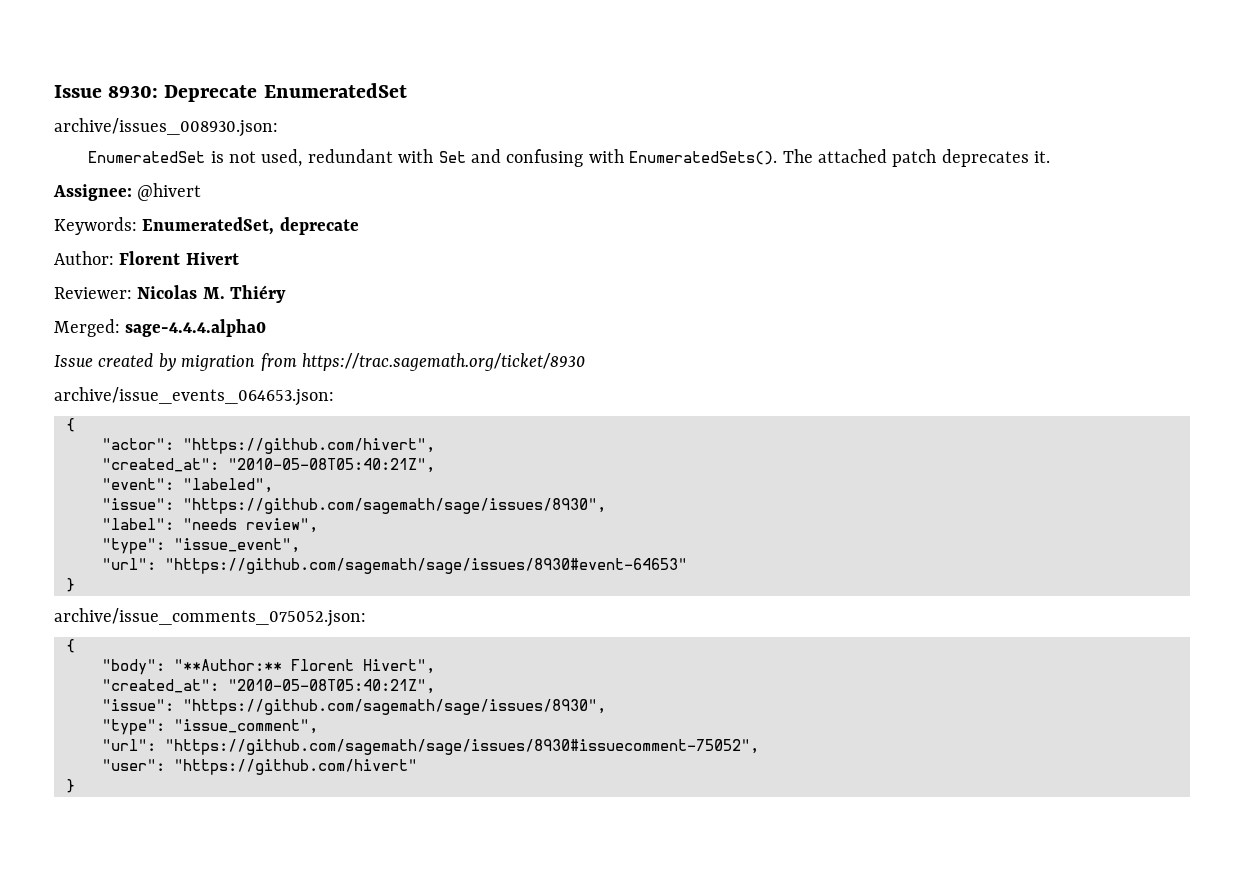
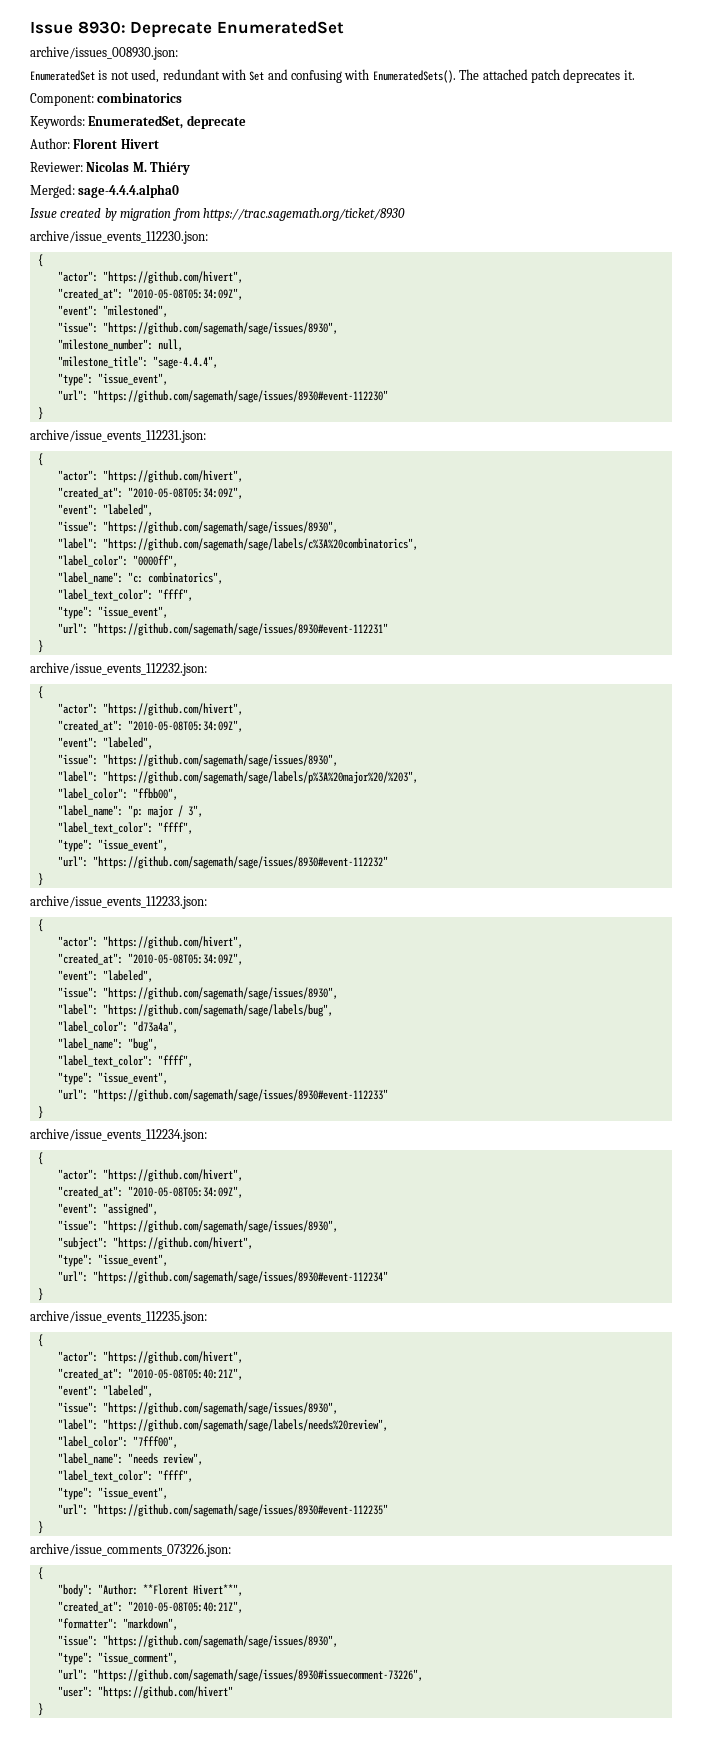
[53,183,202,201] Assignee: @hivert -> [30,92,183,106] Component: combinatorics
[54,387,334,406] archive/issue_events_064653.json: -> [30,230,208,244] [37,254,43,267] [57,271,243,284] [57,288,243,300] [57,305,168,317] [57,322,338,335] [57,339,183,351] [57,356,218,369] [57,373,168,386] [57,390,388,403] [37,407,43,420] [30,429,206,443] [37,453,43,466] [57,470,243,483] [57,487,243,499] [57,504,153,516] [57,521,338,534] [57,538,418,551] [57,555,178,567] [57,572,223,584] [57,589,193,601] [57,606,168,619] [57,623,388,636] [37,640,43,653] [30,662,207,676] [37,686,43,699] [57,703,243,716] [57,720,243,732] [57,737,153,749] [57,754,338,767] [57,771,418,784] [57,788,178,800] [57,805,203,818] [57,822,193,834] [57,839,168,852] [57,856,388,869] [37,873,43,886] [30,895,207,909] [37,919,43,932] [57,936,243,949] [57,953,243,965] [57,970,153,982] [57,987,338,1000] [57,1004,333,1017] [57,1021,178,1033] [57,1038,158,1051] [57,1055,193,1067] [57,1072,168,1085] [57,1089,388,1102] [37,1106,43,1119] [30,1128,207,1142] [37,1152,43,1165] [57,1169,243,1182] [57,1186,243,1198] [57,1203,158,1216] [57,1220,338,1233] [57,1237,253,1250] [57,1254,168,1267] [57,1271,388,1284] [37,1288,43,1301] [30,1310,207,1324] archive/issue_events_112230.json: // { // "actor": "https://github.com/hivert", // "created_at": "2010-05-08T05:34:09Z", // "event": "milestoned", // "issue": "https://github.com/sagemath/sage/issues/8930", // "milestone_number": null, // "milestone_title": "sage-4.4.4", // "type": "issue_event", // "url": "https://github.com/sagemath/sage/issues/8930#event-112230" // } // archive/issue_events_112231.json: // { // "actor": "https://github.com/hivert", // "created_at": "2010-05-08T05:34:09Z", // "event": "labeled", // "issue": "https://github.com/sagemath/sage/issues/8930", // "label": "https://github.com/sagemath/sage/labels/c%3A%20combinatorics", // "label_color": "0000ff", // "label_name": "c: combinatorics", // "label_text_color": "ffff", // "type": "issue_event", // "url": "https://github.com/sagemath/sage/issues/8930#event-112231" // } // archive/issue_events_112232.json: // { // "actor": "https://github.com/hivert", // "created_at": "2010-05-08T05:34:09Z", // "event": "labeled", // "issue": "https://github.com/sagemath/sage/issues/8930", // "label": "https://github.com/sagemath/sage/labels/p%3A%20major%20/%203", // "label_color": "ffbb00", // "label_name": "p: major / 3", // "label_text_color": "ffff", // "type": "issue_event", // "url": "https://github.com/sagemath/sage/issues/8930#event-112232" // } // archive/issue_events_112233.json: // { // "actor": "https://github.com/hivert", // "created_at": "2010-05-08T05:34:09Z", // "event": "labeled", // "issue": "https://github.com/sagemath/sage/issues/8930", // "label": "https://github.com/sagemath/sage/labels/bug", // "label_color": "d73a4a", // "label_name": "bug", // "label_text_color": "ffff", // "type": "issue_event", // "url": "https://github.com/sagemath/sage/issues/8930#event-112233" // } // archive/issue_events_112234.json: // { // "actor": "https://github.com/hivert", // "created_at": "2010-05-08T05:34:09Z", // "event": "assigned", // "issue": "https://github.com/sagemath/sage/issues/8930", // "subject": "https://github.com/hivert", // "type": "issue_event", // "url": "https://github.com/sagemath/sage/issues/8930#event-112234" // } // archive/issue_events_112235.json:
(174, 524) none -> [102,1419,388,1432] [57,1436,178,1448] [57,1453,123,1465] "https://github.com/sagemath/sage/labels/needs%20review", // "label_color": "7fff00", // "label_name":
[102,538,300,554] [102,558,687,574] [66,578,75,592] [54,608,366,627] // "type": "issue_event", // "url": "https://github.com/sagemath/sage/issues/8930#event-64653" // } // archive/issue_comments_075052.json: -> [57,1470,193,1482] [57,1487,168,1500] [57,1504,388,1517] [37,1521,43,1534] [30,1543,231,1557] // "label_text_color": "ffff", // "type": "issue_event", // "url": "https://github.com/sagemath/sage/issues/8930#event-112235" // } // archive/issue_comments_073226.json:
[174,659,435,674] [102,679,435,694] "**Author:** Florent Hivert", // "created_at": "2010-05-08T05:40:21Z", -> [97,1584,243,1596] [57,1601,243,1613] [57,1618,178,1630] "Author: **Florent Hivert**", // "created_at": "2010-05-08T05:40:21Z", // "formatter": "markdown",
[165,739,759,755] "https://github.com/sagemath/sage/issues/8930#issuecomment-75052", -> [92,1669,423,1682] "https://github.com/sagemath/sage/issues/8930#issuecomment-73226",

